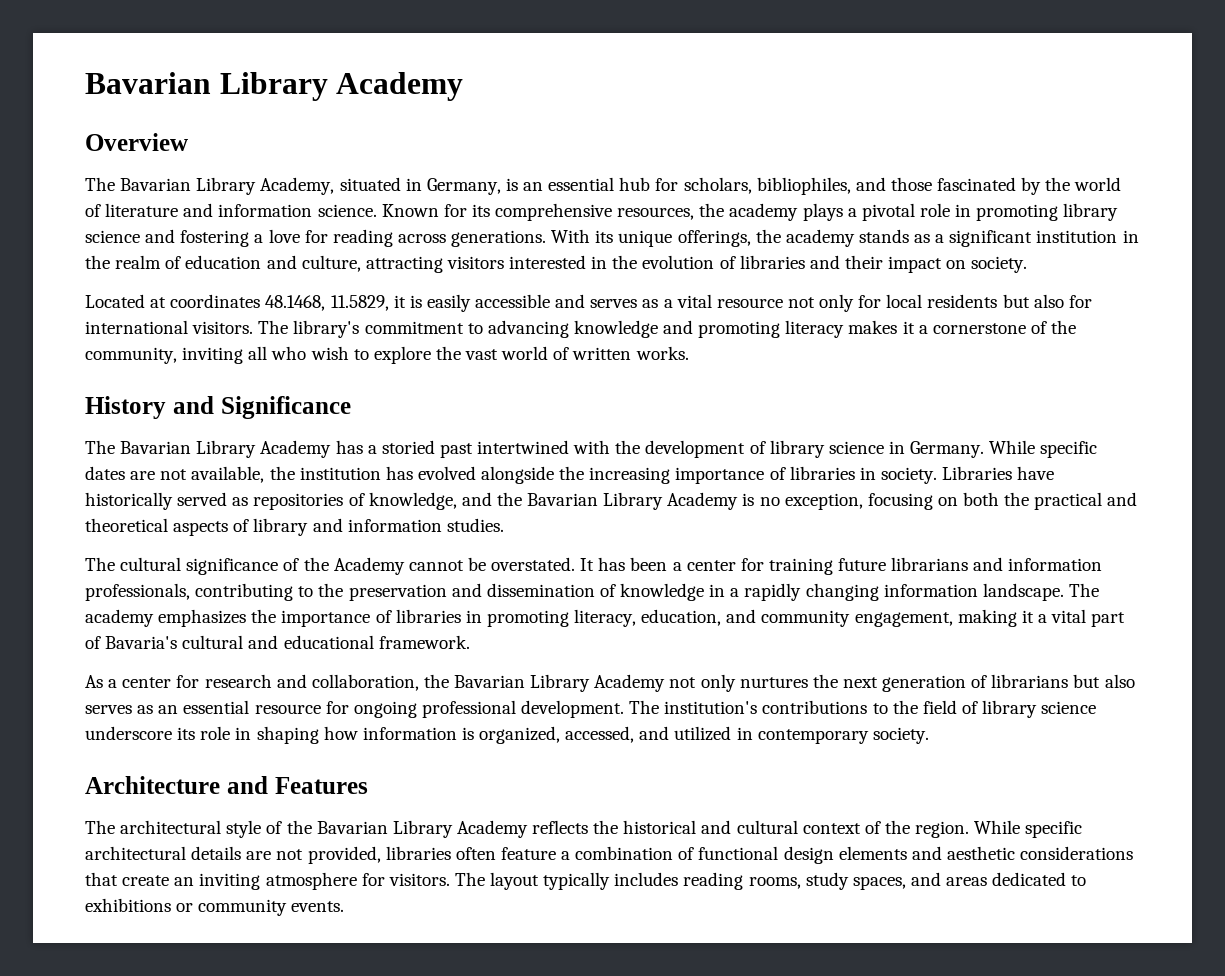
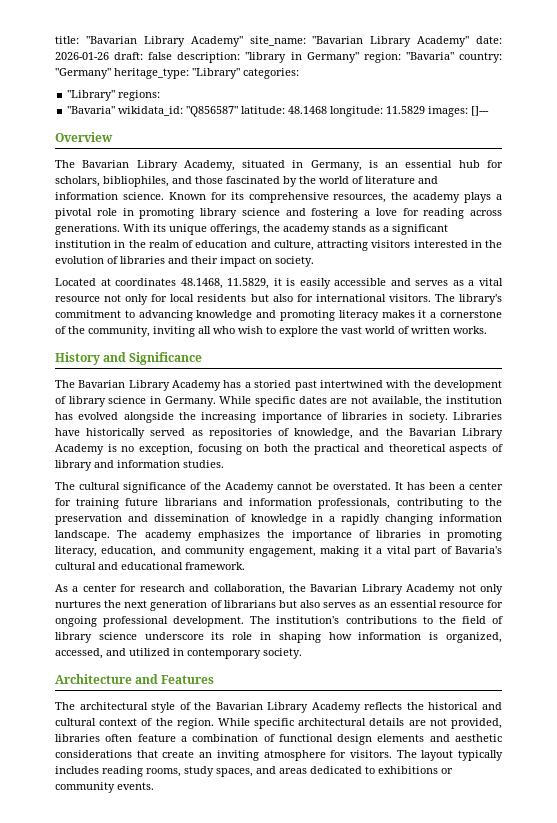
[85,72,464,101] Bavarian Library Academy -> [55,36,502,47] [55,52,502,63] [55,68,299,79] [67,90,161,101] [67,106,490,117] title: "Bavarian Library Academy" site_name: "Bavarian Library Academy" date: 2026-01-26 draft: false description: "library in Germany" region: "Bavaria" country: "Germany" heritage_type: "Library" categories: // "Library" regions: // "Bavaria" wikidata_id: "Q856587" latitude: 48.1468 longitude: 11.5829 images: []---

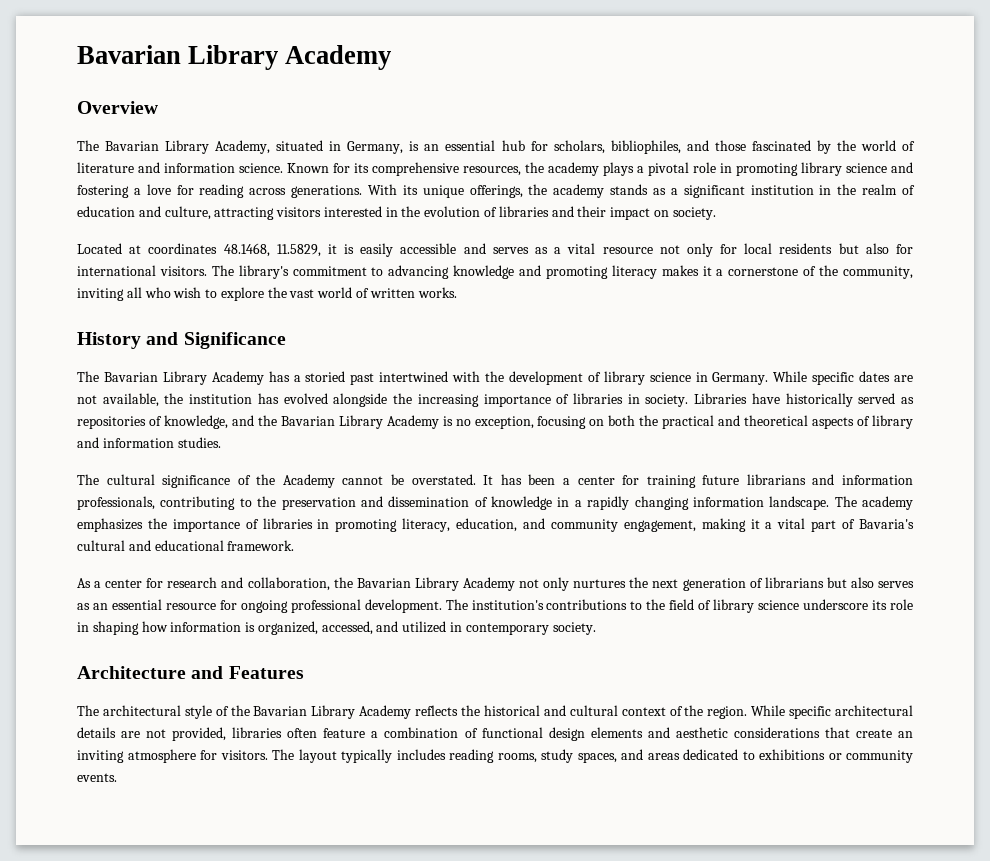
[55,36,502,47] [55,52,502,63] [55,68,299,79] [67,90,161,101] [67,106,490,117] title: "Bavarian Library Academy" site_name: "Bavarian Library Academy" date: 2026-01-26 draft: false description: "library in Germany" region: "Bavaria" country: "Germany" heritage_type: "Library" categories: // "Library" regions: // "Bavaria" wikidata_id: "Q856587" latitude: 48.1468 longitude: 11.5829 images: []--- -> [77,45,392,70] Bavarian Library Academy

